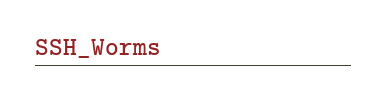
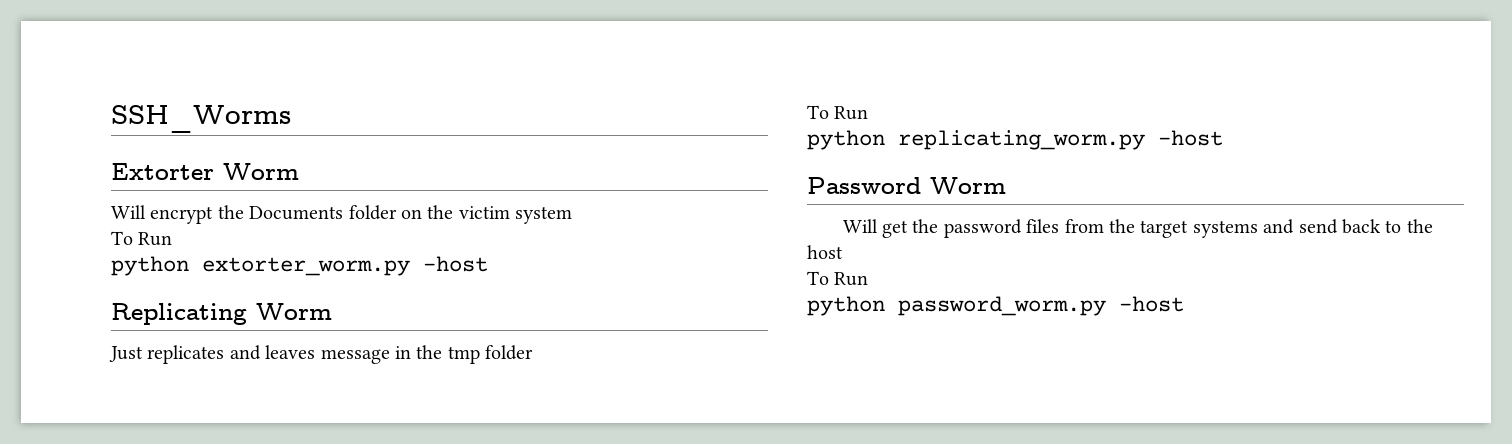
(161, 48) none -> [111,163,299,180] [111,205,573,224] [111,231,173,246] [111,256,488,276] [111,303,332,325] [109,345,534,364] [807,105,869,120] [807,130,1223,150] [807,177,1006,194] [842,219,1433,238] [807,245,843,259] [807,271,869,286] [807,296,1184,316] // Extorter Worm // Will encrypt the Documents folder on the victim system // To Run // python extorter_worm.py -host // Replicating Worm // Just replicates and leaves message in the tmp folder // To Run // python replicating_worm.py -host // Password Worm // Will get the password files from the target systems and send back to the host // To Run // python password_worm.py -host

